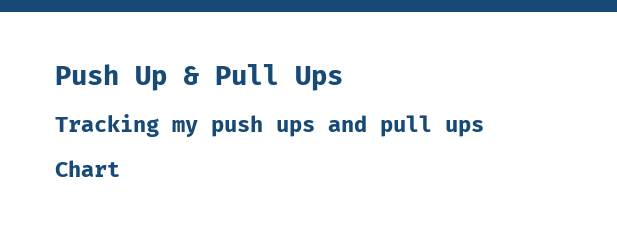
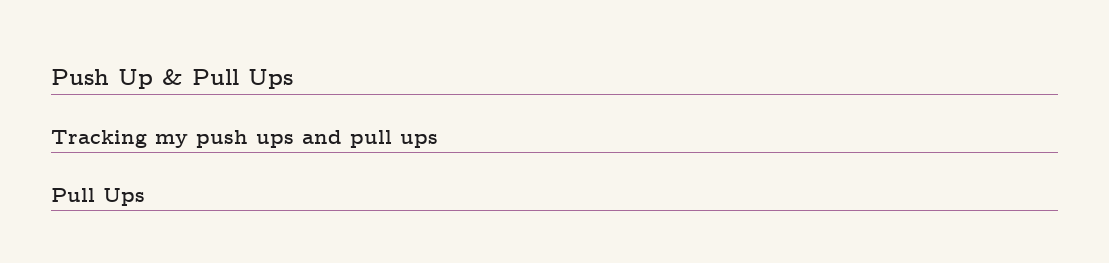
[55,160,120,177] Chart -> [51,188,145,206] Pull Ups

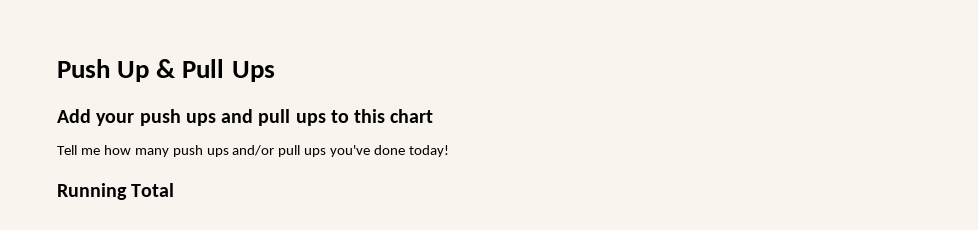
[51,130,188,148] Tracking my -> [57,109,135,126] Add your
[51,188,145,206] // Pull Ups -> [330,109,434,123] [57,145,450,157] [57,183,175,200] to this chart // Tell me how many push ups and/or pull ups you've done today! // Running Total

